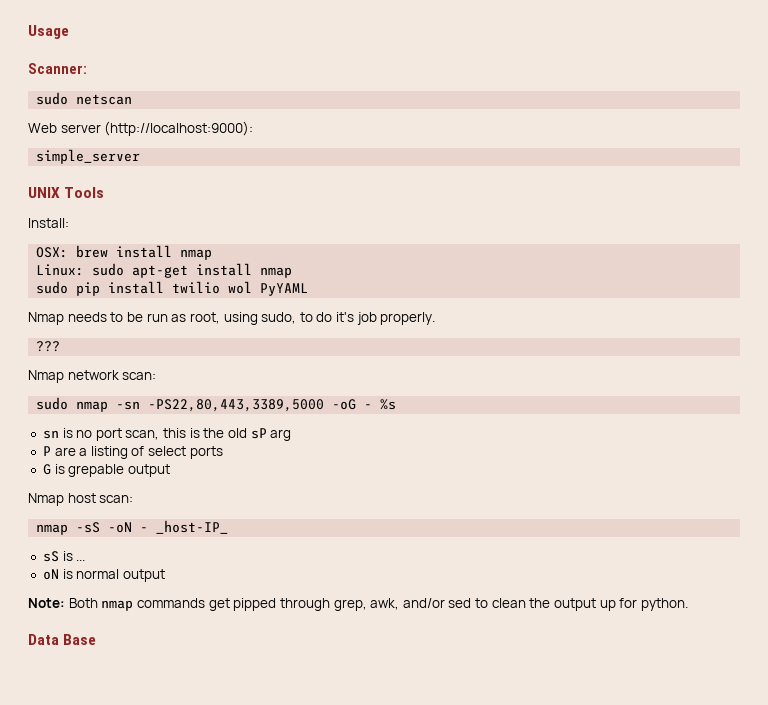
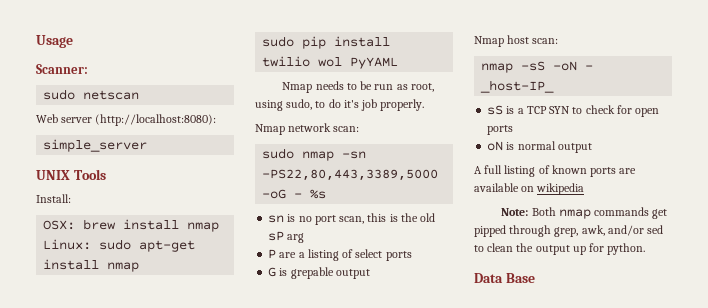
[104,121,254,136] (http://localhost:9000): -> [95,114,217,126] (http://localhost:8080):
[36,341,61,352] // ??? -> (425, 105) none
[76,559,86,561] [42,569,165,582] ... // oN is normal output -> [517,105,660,117] [487,125,514,135] [487,141,592,153] [474,165,637,177] [474,183,585,195] a TCP SYN to check for open ports // oN is normal output // A full listing of known ports are available on wikipedia

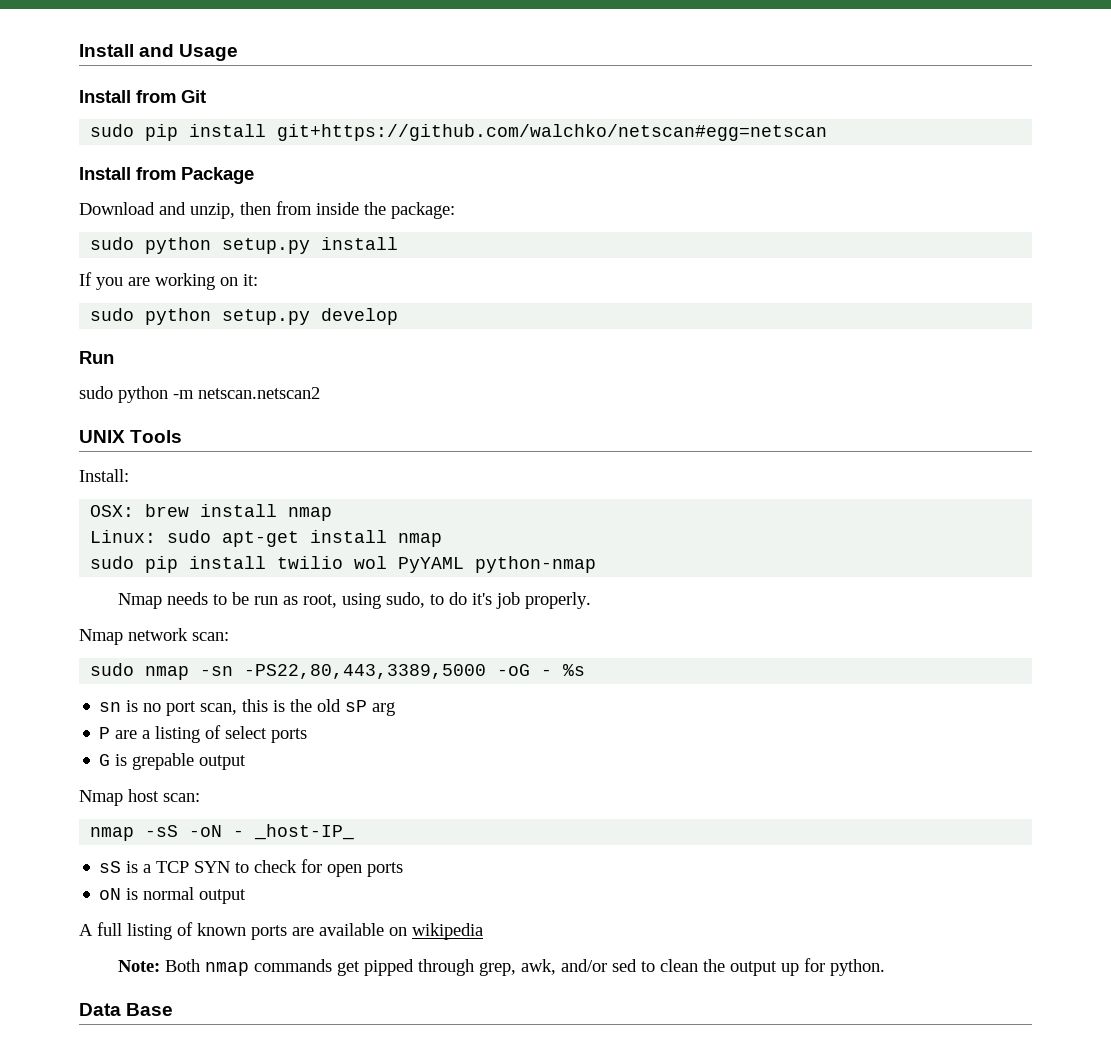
(36, 41) none -> [79,44,175,57] Install and
[36,64,88,74] [43,89,140,100] [36,114,217,126] [43,139,148,152] Scanner: // sudo netscan // Web server (http://localhost:8080): // simple_server -> [79,90,206,103] [90,124,828,141] [79,167,254,184] [79,201,455,219] [90,237,399,254] [79,272,258,290] [90,308,399,325] [79,351,114,364] [79,386,320,403] Install from Git // sudo pip install git+https://github.com/walchko/netscan#egg=netscan // Install from Package // Download and unzip, then from inside the package: // sudo python setup.py install // If you are working on it: // sudo python setup.py develop // Run // sudo python -m netscan.netscan2
(399, 63) none -> [475,556,597,573] python-nmap

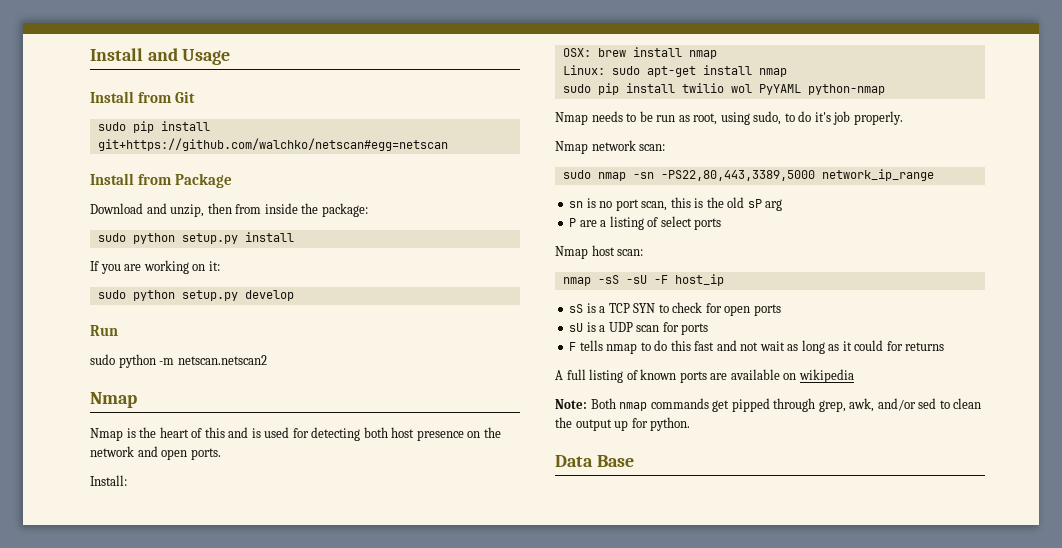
[79,430,183,443] UNIX Tools -> [90,392,137,408] [90,427,501,441] [90,446,221,460] Nmap // Nmap is the heart of this and is used for detecting both host presence on the network and open ports.
[497,664,586,676] -oG - %s -> [821,169,934,181] network_ip_range
[99,753,247,770] // G is grepable output -> (722, 224) none
[189,824,355,840] -oN - _host-IP_ -> [625,274,724,286] -sU -F host_ip
[99,887,247,904] oN is normal output -> [569,322,709,335] [569,340,945,354] sU is a UDP scan for ports // F tells nmap to do this fast and not wait as long as it could for returns

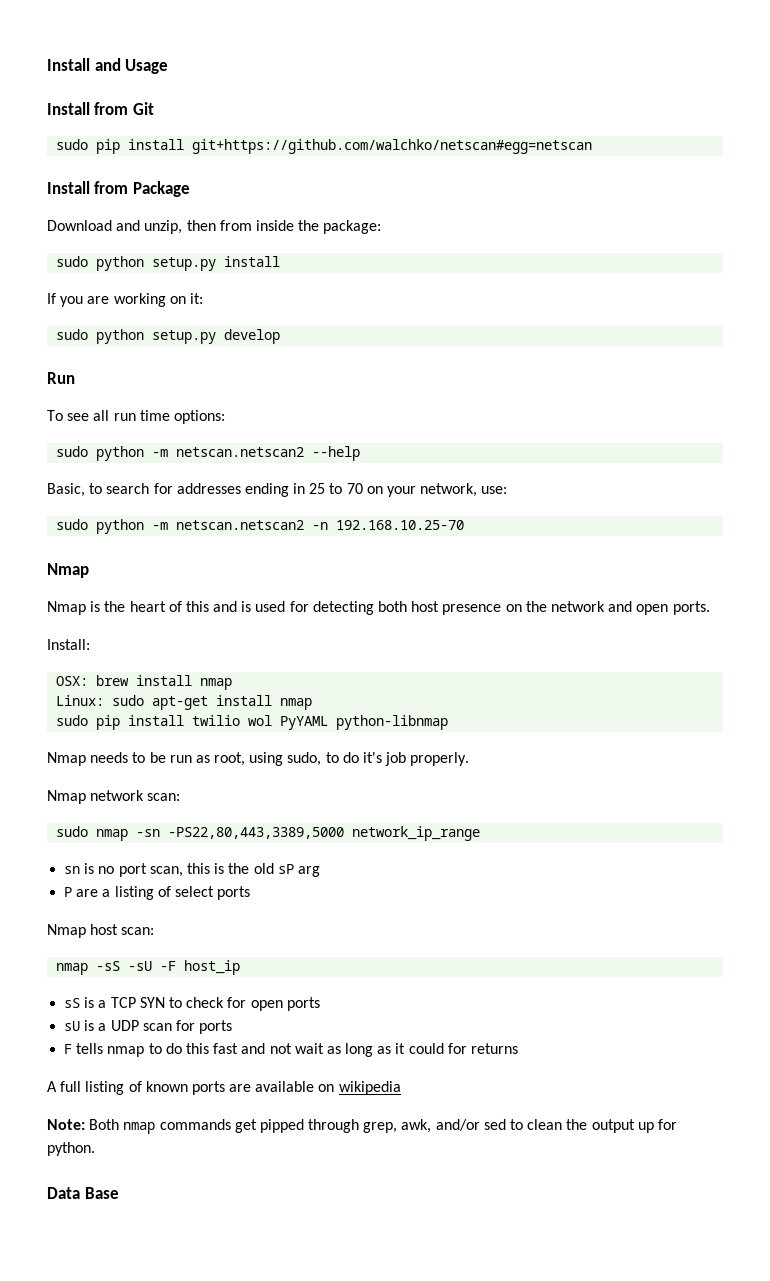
[90,354,267,368] sudo python -m netscan.netscan2 -> [47,410,225,424] [56,446,361,461] [47,483,508,497] [56,519,465,534] To see all run time options: // sudo python -m netscan.netscan2 --help // Basic, to search for addresses ending in 25 to 70 on your network, use: // sudo python -m netscan.netscan2 -n 192.168.10.25-70
[807,84,885,95] python-nmap -> [336,715,449,730] python-libnmap

